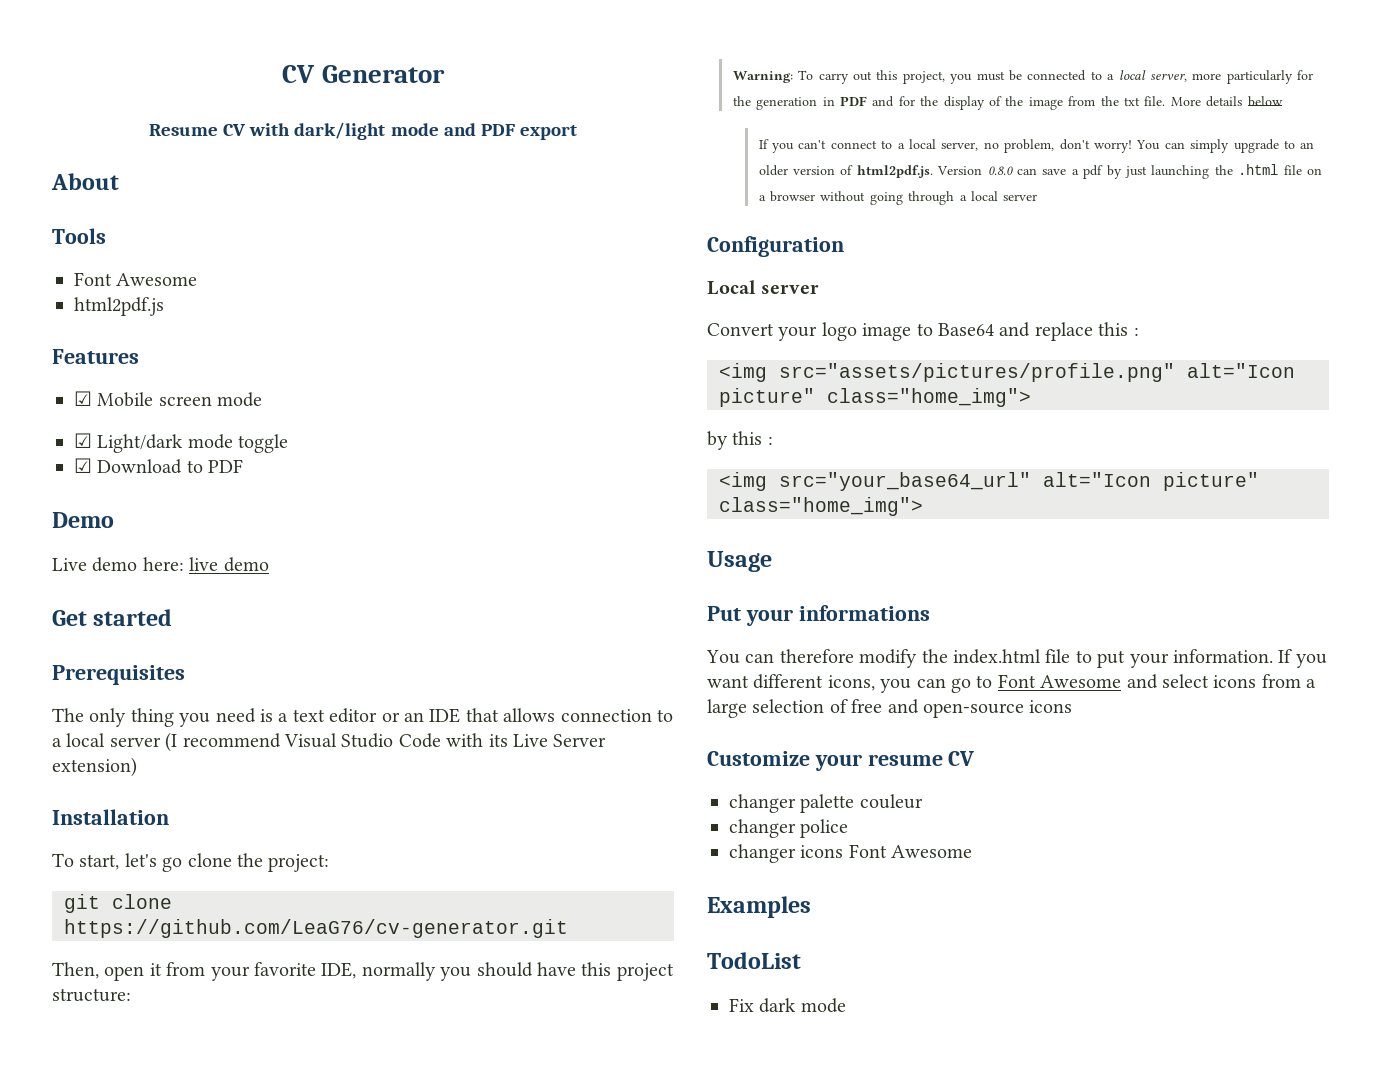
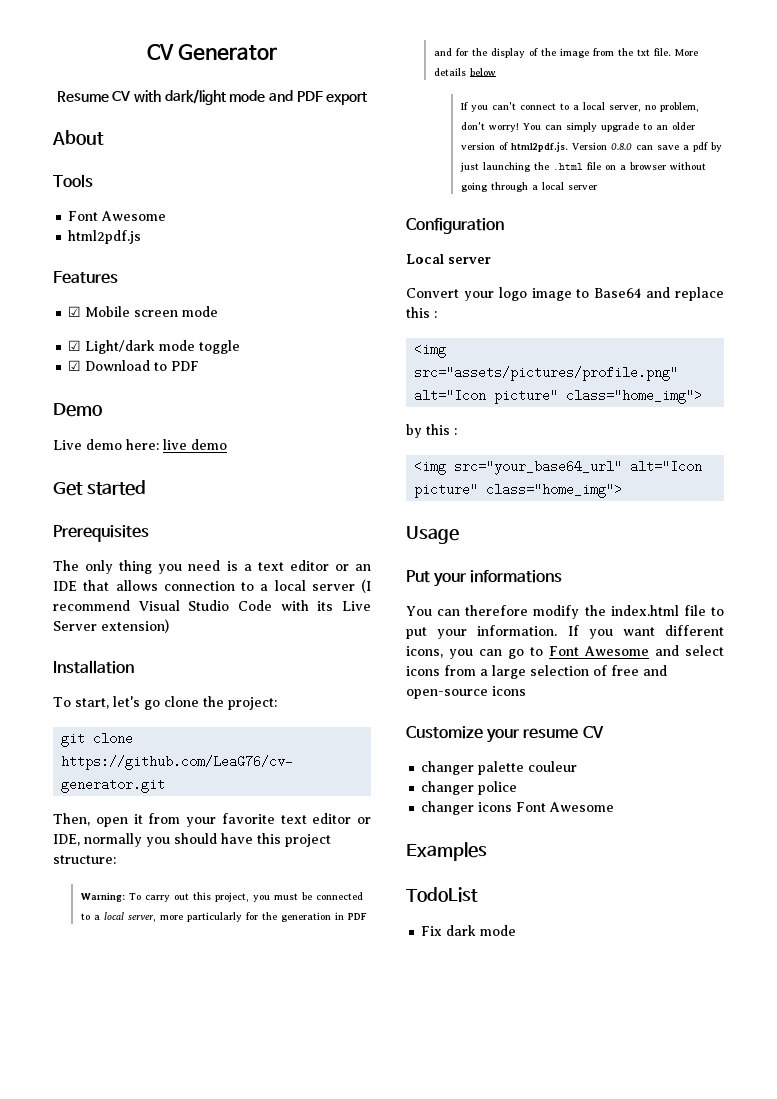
(316, 969) none -> [280,813,371,824] text editor or

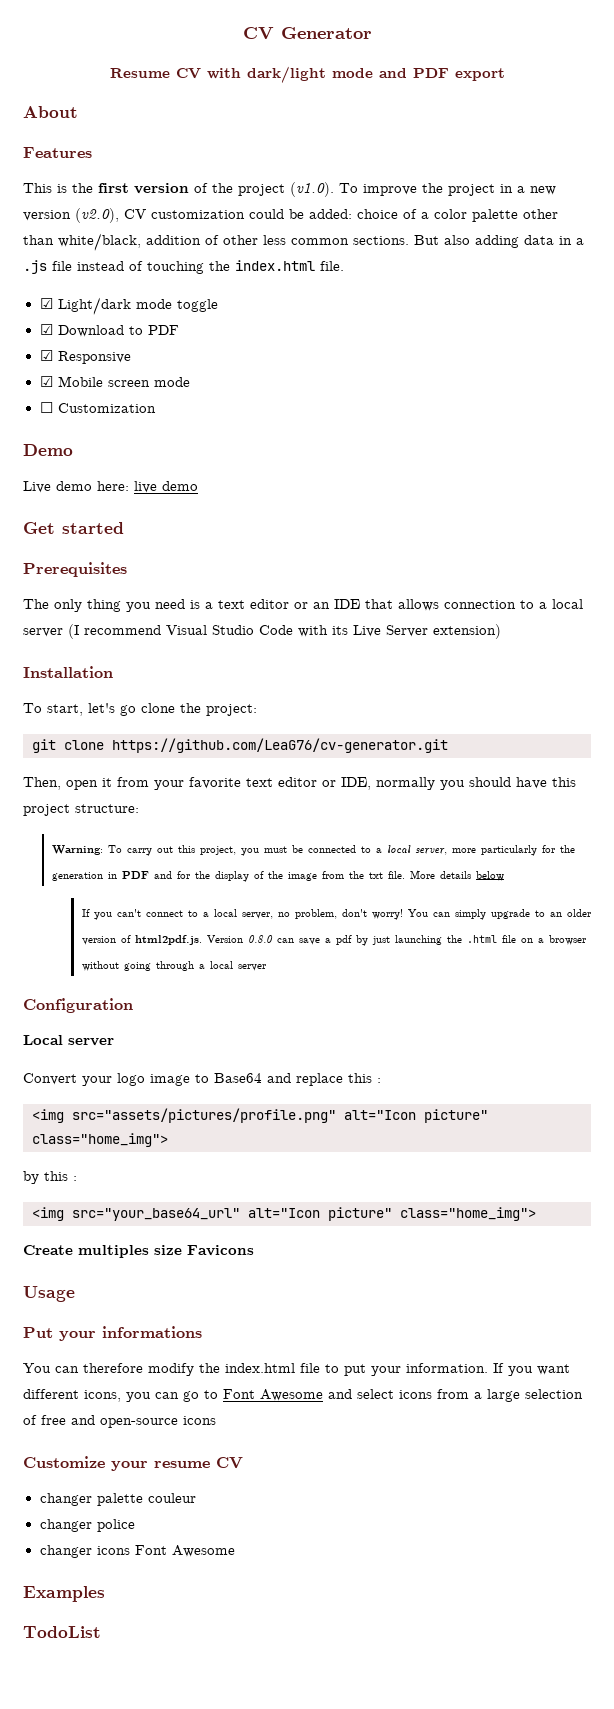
[53,174,93,188] [68,211,167,221] [68,230,142,244] [53,271,118,284] [68,306,219,317] Tools // Font Awesome // html2pdf.js // Features // ☑ Mobile screen mode -> [23,147,92,158] [23,182,556,197] [23,208,558,223] [23,233,584,251] [23,260,344,274] Features // This is the first version of the project (v1.0). To improve the project in a new version (v2.0), CV customization could be added: choice of a color palette other than white/black, addition of other less common sections. But also adding data in a .js file instead of touching the index.html file.
(200, 366) none -> [39,350,131,364] [39,376,190,387] [39,402,156,413] // ☑ Responsive // ☑ Mobile screen mode // ☐ Customization
(623, 490) none -> [23,1245,254,1258] // Create multiples size Favicons
[421,925,517,936] // Fix dark mode -> (101, 1632) none

